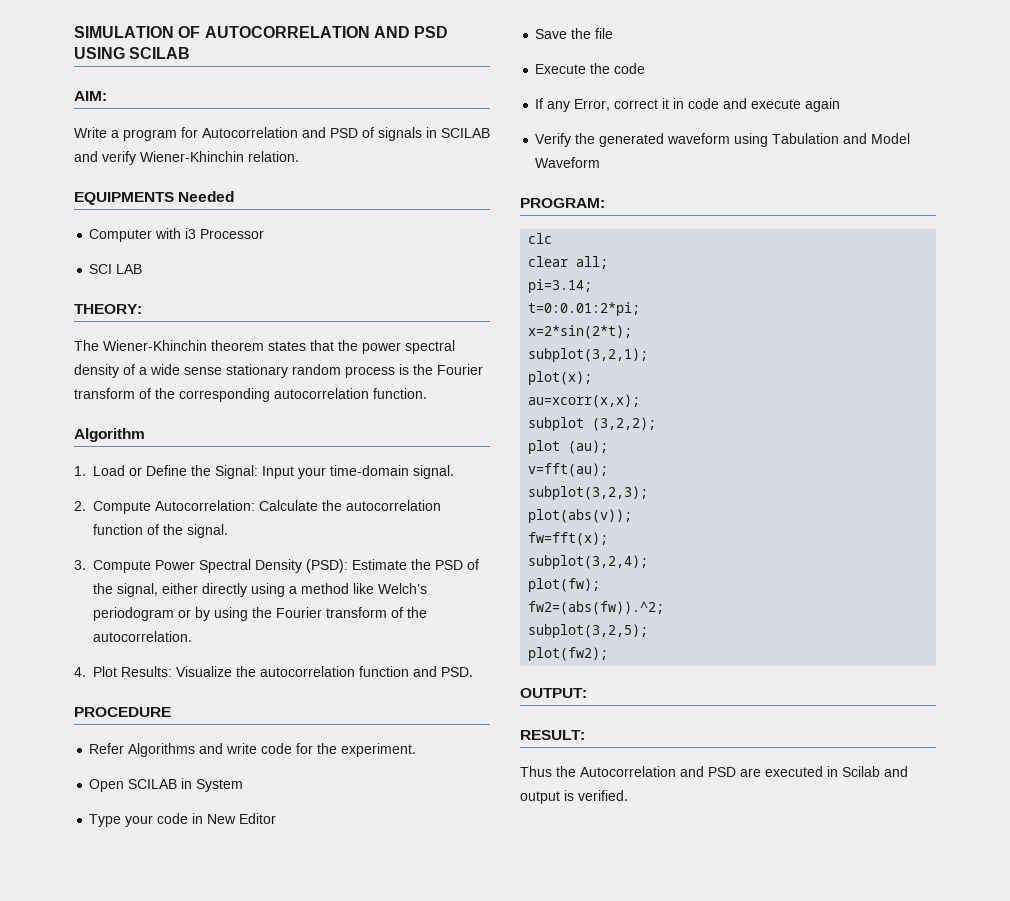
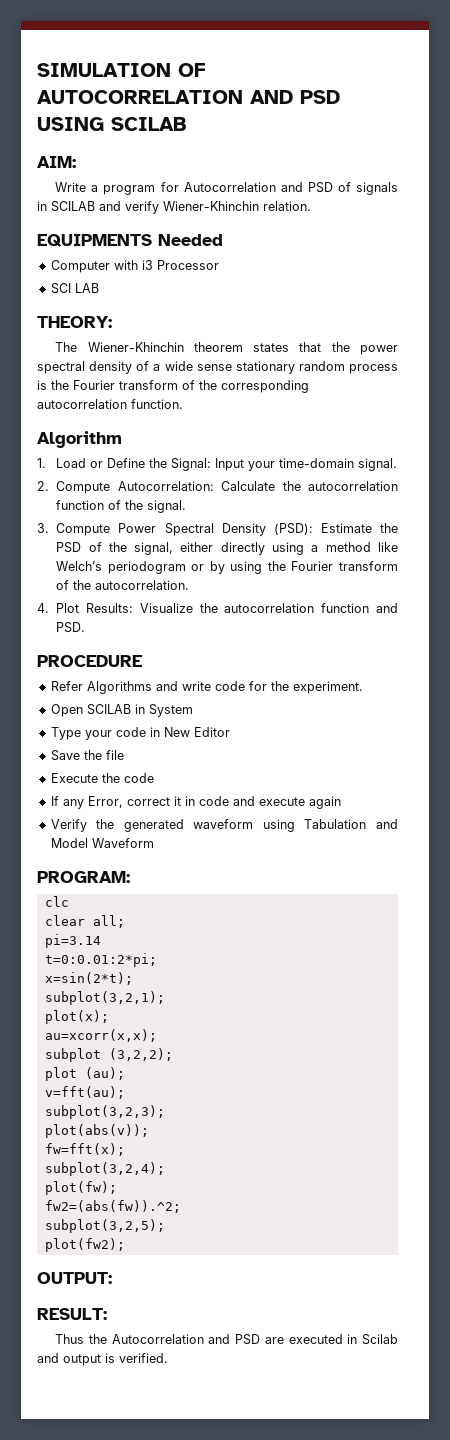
[528,279,593,293] pi=3.14; -> [44,934,101,948] pi=3.14
[528,325,633,339] x=2*sin(2*t); -> [44,972,133,985] x=sin(2*t);

